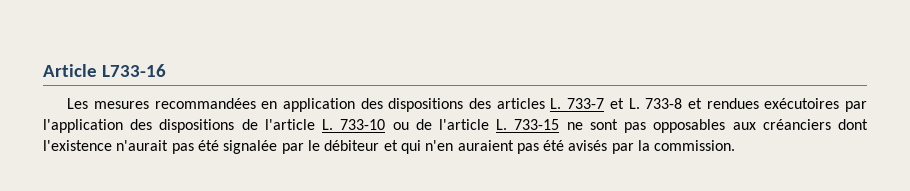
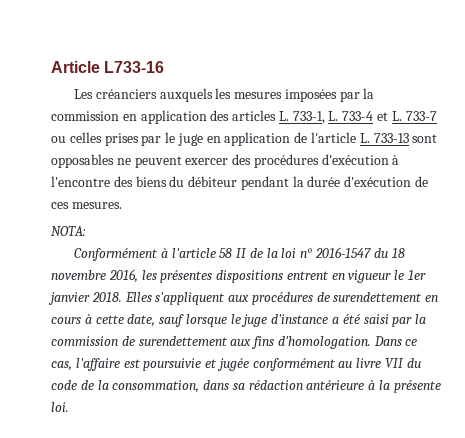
[93,98,868,112] [43,119,868,133] [43,140,736,154] mesures recommandées en application des dispositions des articles L. 733-7 et L. 733-8 et rendues exécutoires par l'application des dispositions de l'article L. 733-10 ou de l'article L. 733-15 ne sont pas opposables aux créanciers dont l'existence n'aurait pas été signalée par le débiteur et qui n'en auraient pas été avisés par la commission. -> [95,88,375,102] [51,110,437,124] [51,132,438,146] [51,154,400,168] [51,176,429,190] [51,202,122,209] [51,226,86,236] [74,247,405,261] [51,269,427,283] [48,292,439,305] [51,314,427,327] [51,336,418,349] [51,358,421,371] [51,380,441,393] [51,402,69,412] créanciers auxquels les mesures imposées par la commission en application des articles L. 733-1, L. 733-4 et L. 733-7 ou celles prises par le juge en application de l'article L. 733-13 sont opposables ne peuvent exercer des procédures d'exécution à l'encontre des biens du débiteur pendant la durée d'exécution de ces mesures. // NOTA: // Conformément à l'article 58 II de la loi n° 2016-1547 du 18 novembre 2016, les présentes dispositions entrent en vigueur le 1er janvier 2018. Elles s'appliquent aux procédures de surendettement en cours à cette date, sauf lorsque le juge d'instance a été saisi par la commission de surendettement aux fins d'homologation. Dans ce cas, l'affaire est poursuivie et jugée conformément au livre VII du code de la consommation, dans sa rédaction antérieure à la présente loi.

